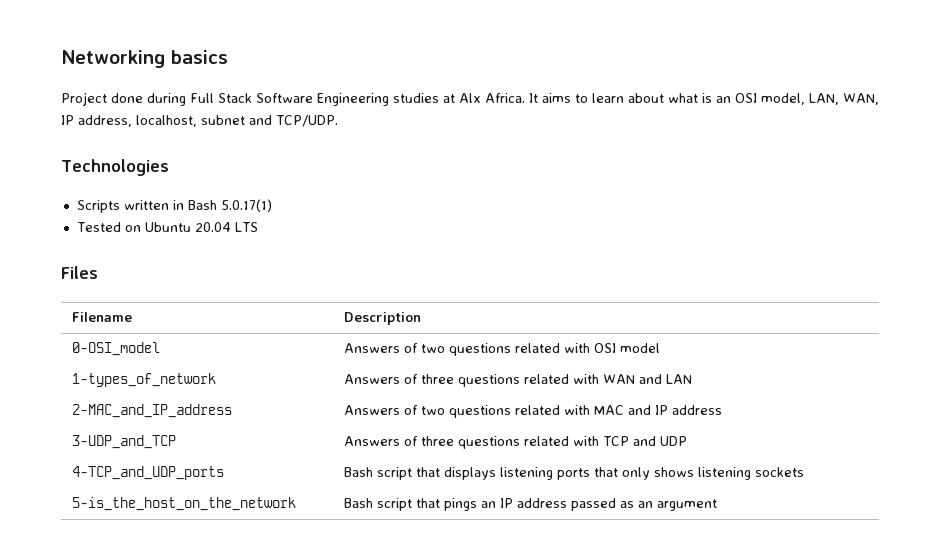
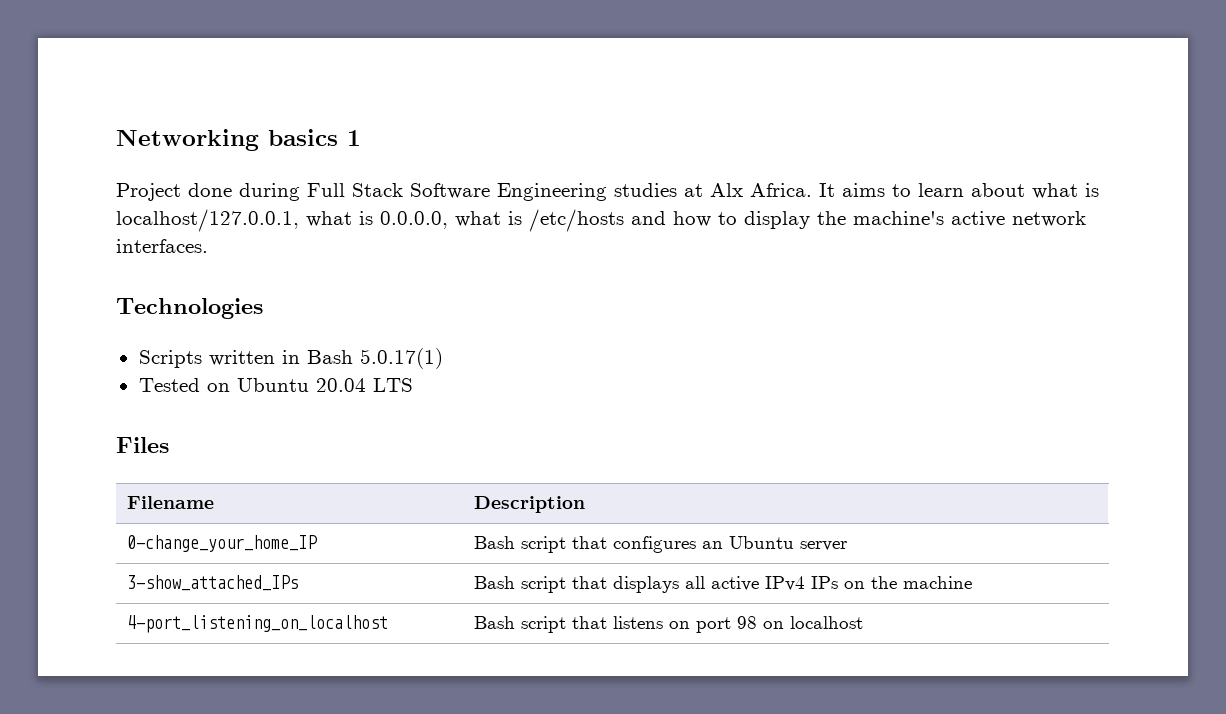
(228, 57) none -> [347,130,361,146] 1
[716,93,879,105] [61,115,338,127] an OSI model, LAN, WAN, IP address, localhost, subnet and TCP/UDP. -> [116,209,1086,232] [116,239,208,253] localhost/127.0.0.1, what is 0.0.0.0, what is /etc/hosts and how to display the machine's active network interfaces.
[72,342,161,356] [344,343,661,356] [72,373,217,387] [344,374,693,387] [72,404,233,418] [344,405,723,418] [72,435,177,449] [344,436,688,449] [72,466,225,480] [344,467,805,480] [72,497,297,511] [344,498,718,511] 0-OSI_model | Answers of two questions related with OSI model // 1-types_of_network | Answers of three questions related with WAN and LAN // 2-MAC_and_IP_address | Answers of two questions related with MAC and IP address // 3-UDP_and_TCP | Answers of three questions related with TCP and UDP // 4-TCP_and_UDP_ports | Bash script that displays listening ports that only shows listening sockets // 5-is_the_host_on_the_network | Bash script that pings an IP address passed as an argument -> [126,535,317,552] [473,536,847,553] [126,575,298,591] [473,576,972,593] [126,615,388,633] [473,616,863,633] 0-change_your_home_IP | Bash script that configures an Ubuntu server // 3-show_attached_IPs | Bash script that displays all active IPv4 IPs on the machine // 4-port_listening_on_localhost | Bash script that listens on port 98 on localhost

